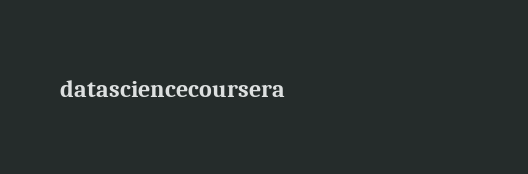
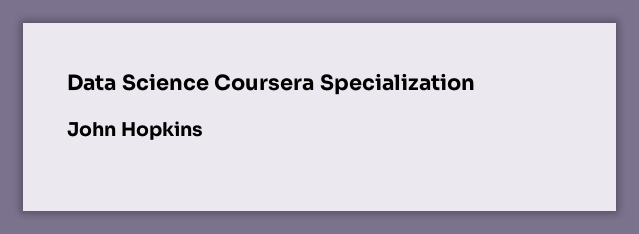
[60,80,285,97] datasciencecoursera -> [67,73,476,95] [67,121,204,140] Data Science Coursera Specialization // John Hopkins

